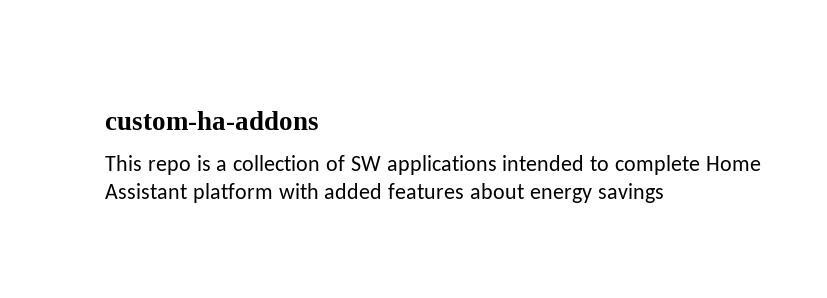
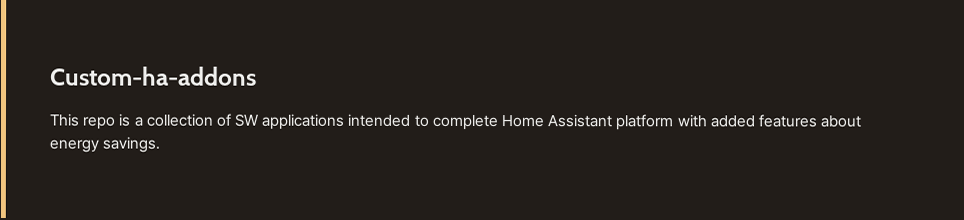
[105,111,319,130] custom-ha-addons -> [50,66,257,86] Custom-ha-addons
[597,183,664,203] savings -> [102,136,161,153] savings.

